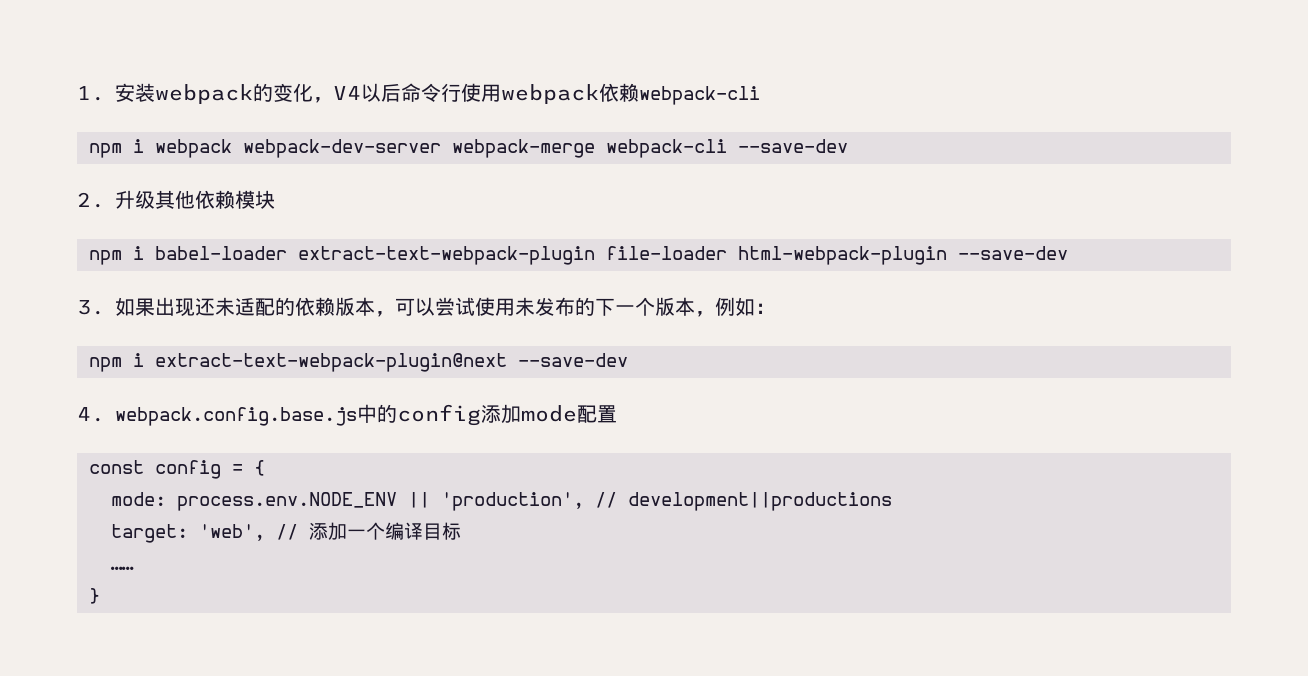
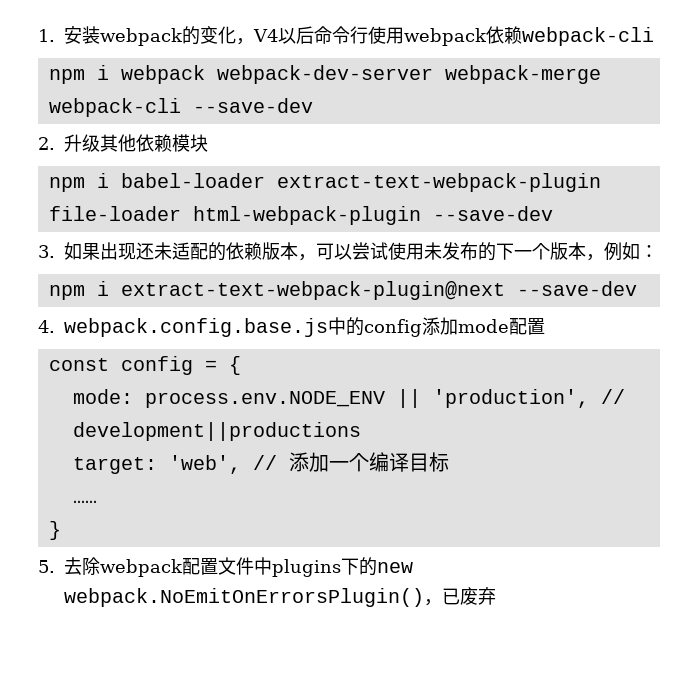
(100, 596) none -> [38,557,413,577] [64,587,496,607] // 5.去除webpack配置文件中plugins下的new webpack.NoEmitOnErrorsPlugin()，已废弃

